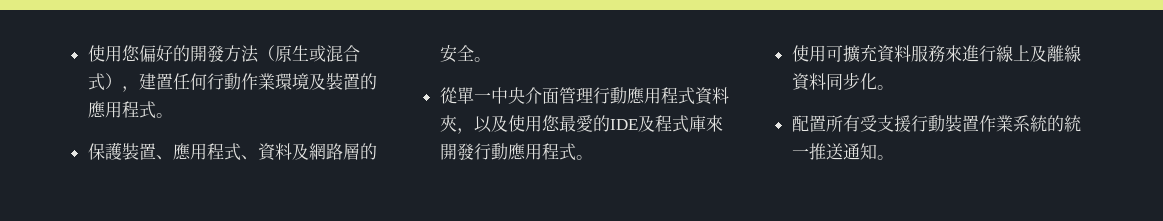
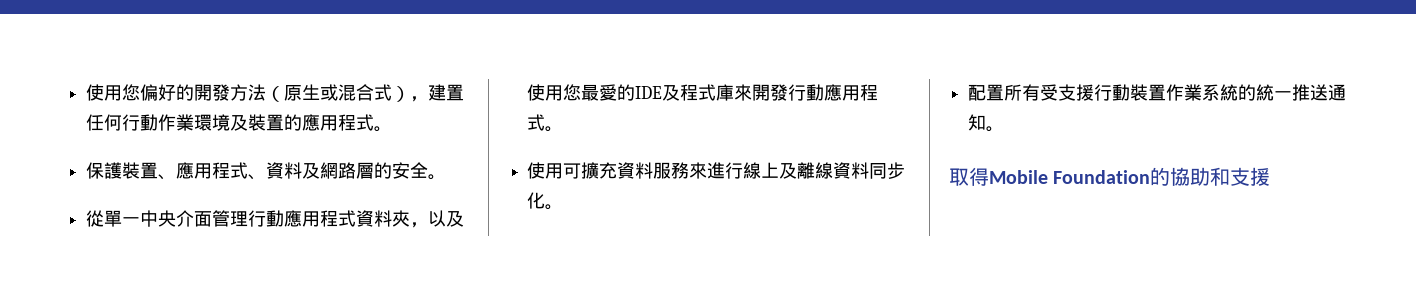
(894, 157) none -> [949,167,1271,186] // 取得Mobile Foundation的協助和支援

